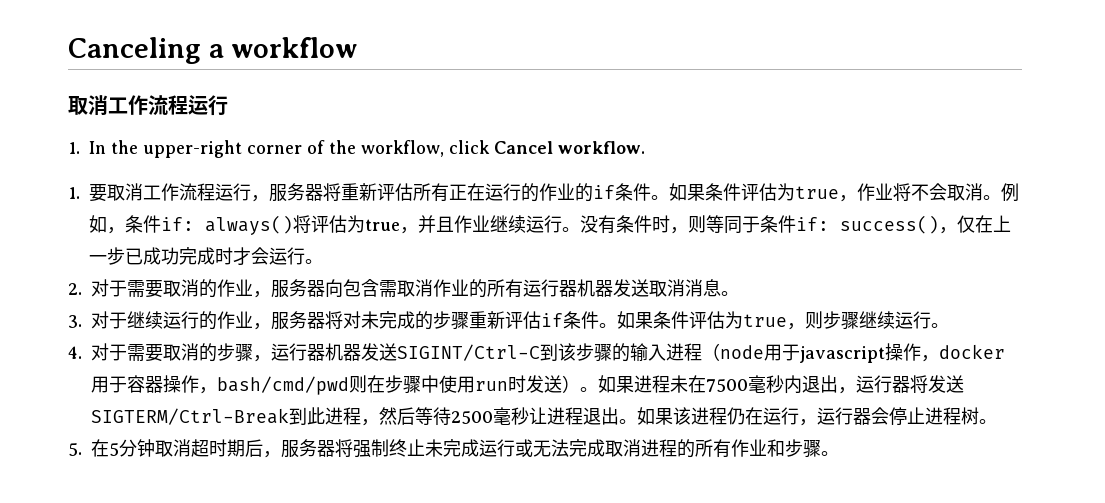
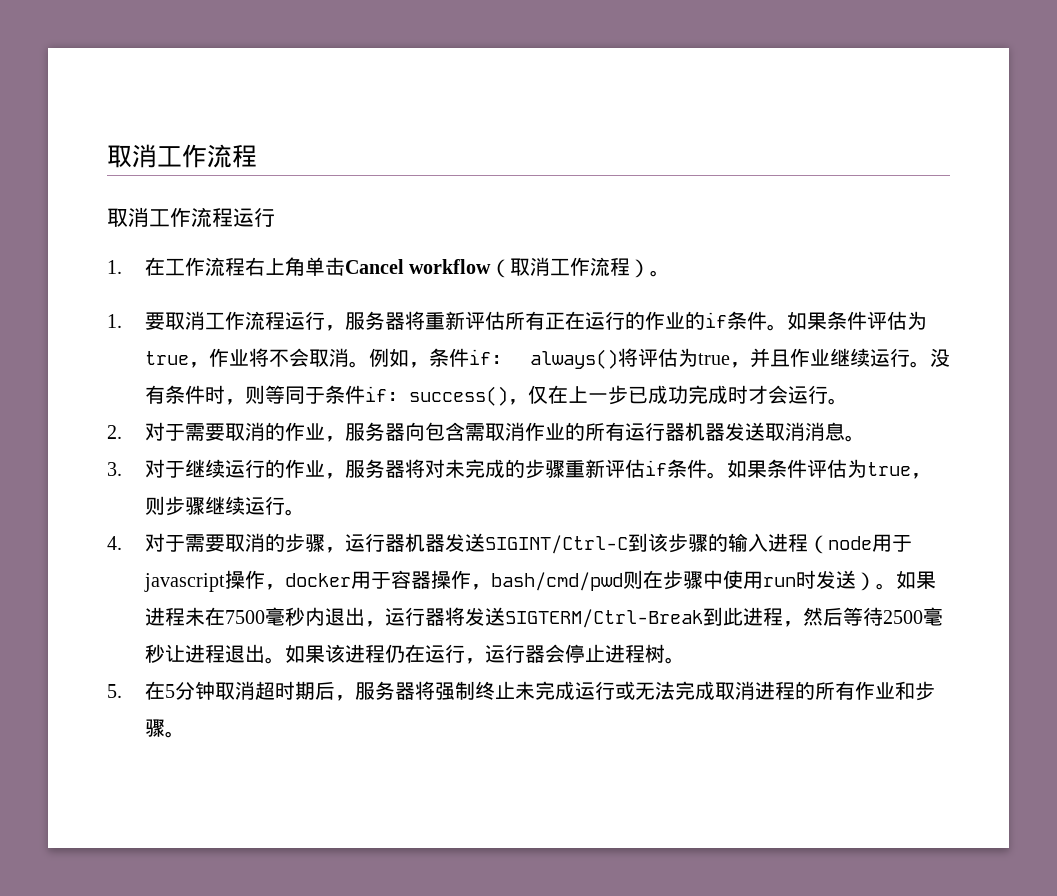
[68,37,358,64] Canceling a workflow -> [107,144,257,168] 取消工作流程
[89,140,646,158] In the upper-right corner of the workflow, click Cancel workflow. -> [144,257,671,278] 在工作流程右上角单击Cancel workflow（取消工作流程）。

